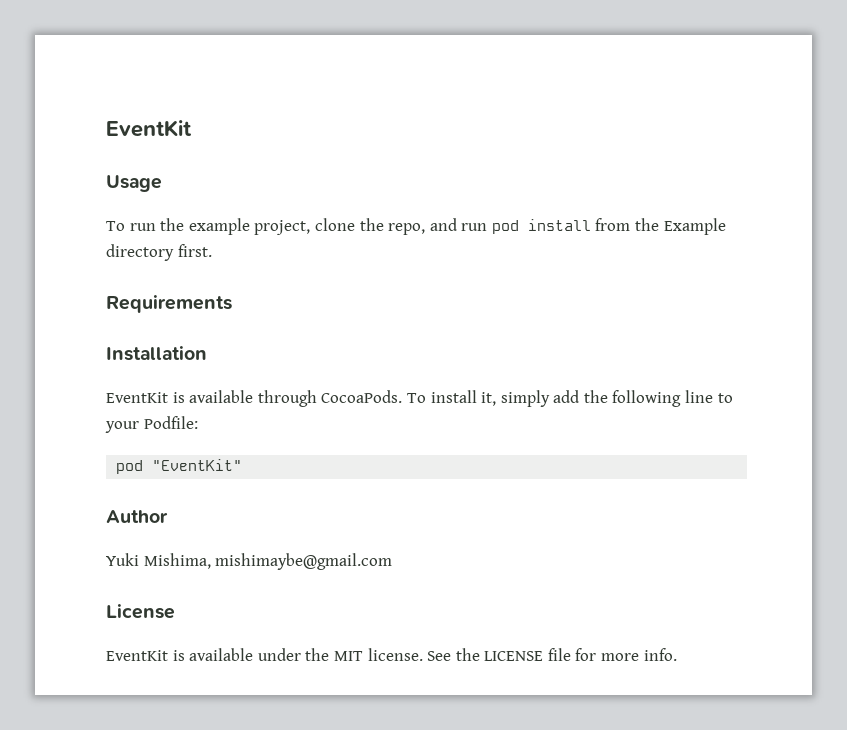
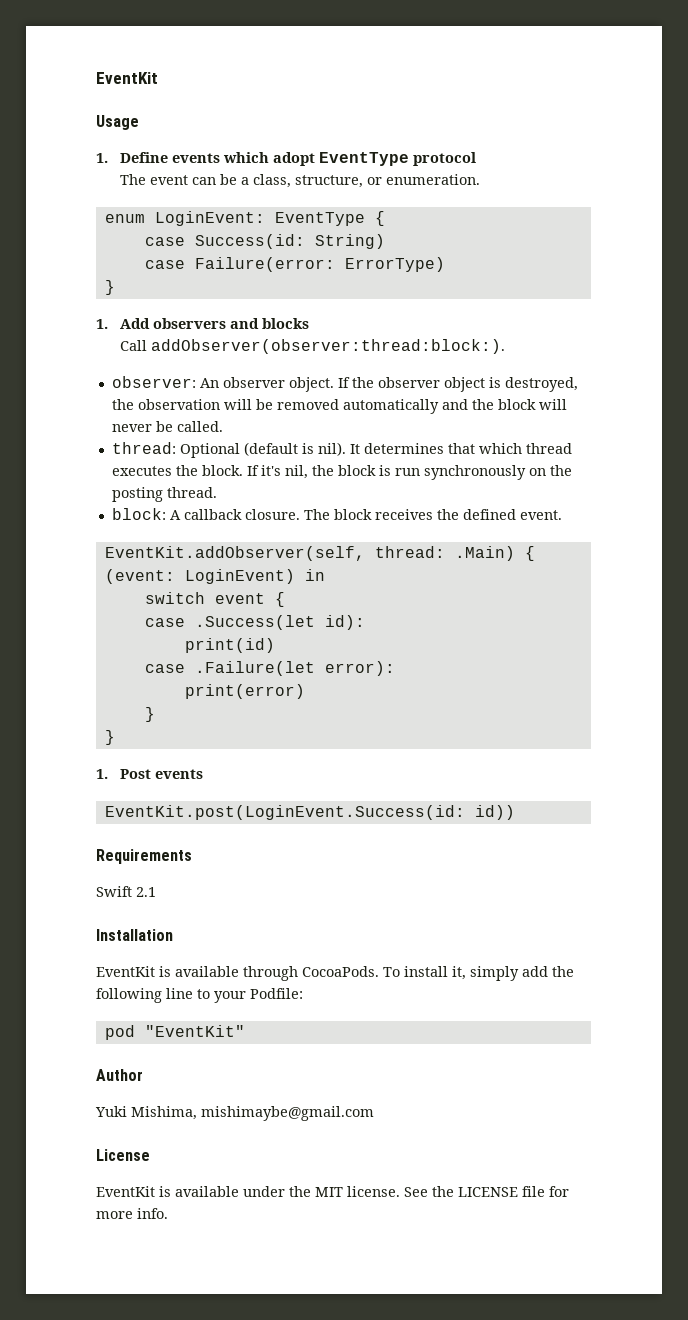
[106,218,726,235] [106,244,212,261] To run the example project, clone the repo, and run pod install from the Example directory first. -> [96,152,477,166] [120,174,481,188] [104,211,385,226] [144,234,385,249] [144,257,445,272] [104,280,115,295] [96,318,310,329] [120,339,506,354] [111,376,578,392] [111,399,567,414] [111,421,223,432] [111,442,572,458] [111,465,572,480] [111,487,217,502] [111,508,562,520] [104,546,535,561] [104,569,325,584] [144,592,285,607] [144,615,365,630] [184,638,275,653] [144,661,395,676] [184,684,305,699] [144,707,155,722] [104,730,115,745] [96,769,204,779] [104,805,515,820] 1. Define events which adopt EventType protocol // The event can be a class, structure, or enumeration. // enum LoginEvent: EventType { // case Success(id: String) // case Failure(error: ErrorType) // } // 1. Add observers and blocks // Call addObserver(observer:thread:block:). // observer: An observer object. If the observer object is destroyed, the observation will be removed automatically and the block will never be called. // thread: Optional (default is nil). It determines that which thread executes the block. If it's nil, the block is run synchronously on the posting thread. // block: A callback closure. The block receives the defined event. // EventKit.addObserver(self, thread: .Main) { (event: LoginEvent) in // switch event { // case .Success(let id): // print(id) // case .Failure(let error): // print(error) // } // } // 1. Post events // EventKit.post(LoginEvent.Success(id: id))
(232, 304) none -> [96,886,156,897] // Swift 2.1

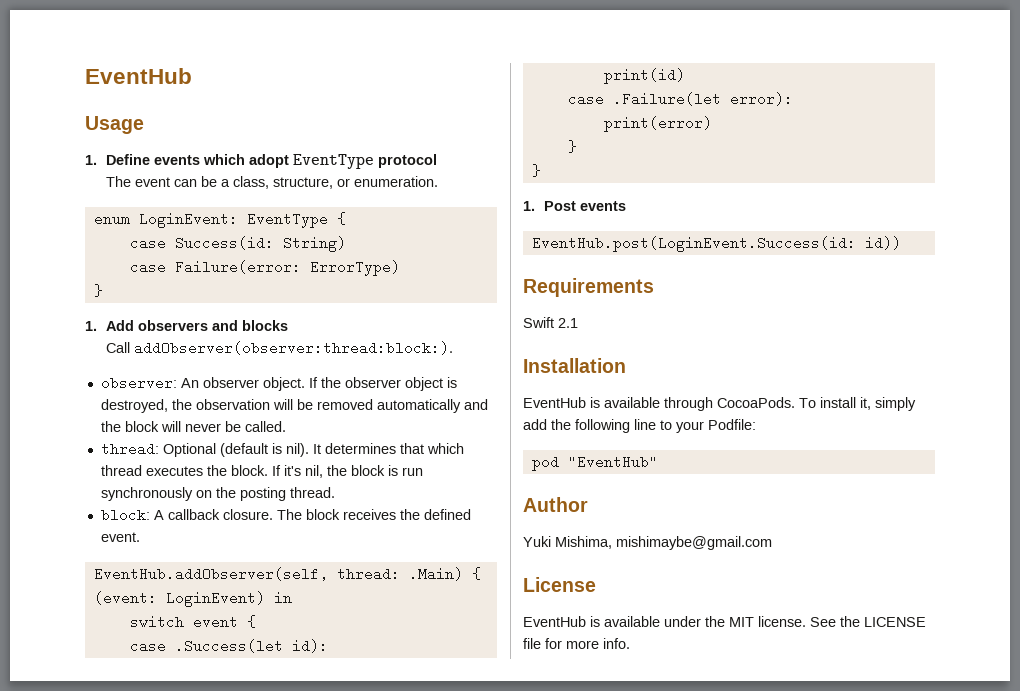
[96,72,158,84] EventKit -> [85,68,192,84] EventHub
[104,546,365,561] EventKit.addObserver(self, -> [93,567,328,581] EventHub.addObserver(self,
[104,805,465,820] EventKit.post(LoginEvent.Success(id: -> [531,236,856,252] EventHub.post(LoginEvent.Success(id:
[96,966,155,977] EventKit -> [523,397,586,408] EventHub
[144,1025,245,1037] "EventKit" -> [567,455,658,469] "EventHub"
[96,1186,155,1197] EventKit -> [523,616,586,627] EventHub

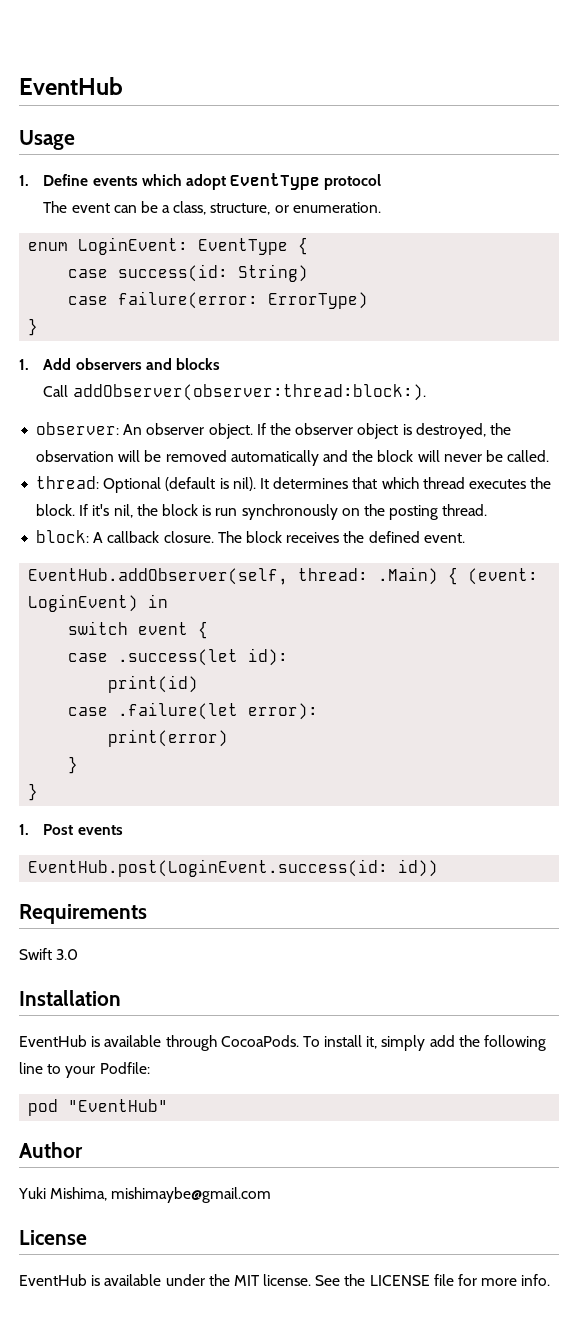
[174,236,274,250] Success(id: -> [118,264,229,282] success(id:
[174,260,301,274] Failure(error: -> [118,291,259,309] failure(error:
[174,639,283,653] .Success(let -> [118,649,239,666] .success(let
[612,92,721,106] .Failure(let -> [118,702,239,720] .failure(let
[531,236,856,252] EventHub.post(LoginEvent.Success(id: -> [28,859,389,877] EventHub.post(LoginEvent.success(id:
[558,318,578,328] 2.1 -> [56,949,79,960] 3.0

